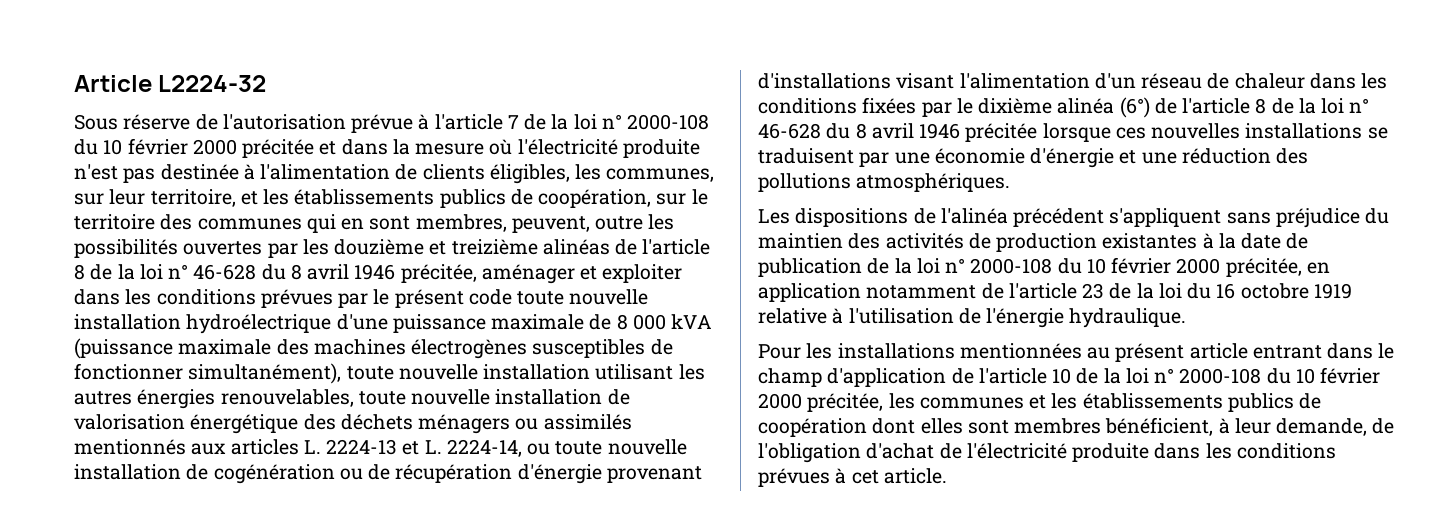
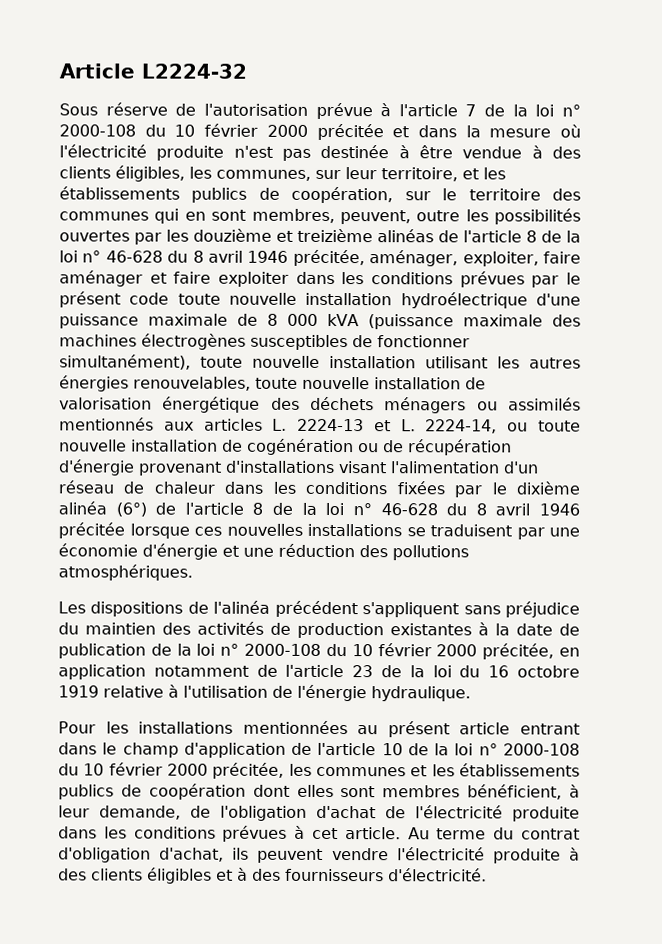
[260,164,418,180] l'alimentation de -> [418,145,581,159] être vendue à des
(477, 273) none -> [369,250,581,267] aménager, exploiter, faire
(598, 273) none -> [173,271,212,284] faire
(947, 476) none -> [407,827,580,840] [58,847,581,864] [58,867,487,884] Au terme du contrat d'obligation d'achat, ils peuvent vendre l'électricité produite à des clients éligibles et à des fournisseurs d'électricité.

